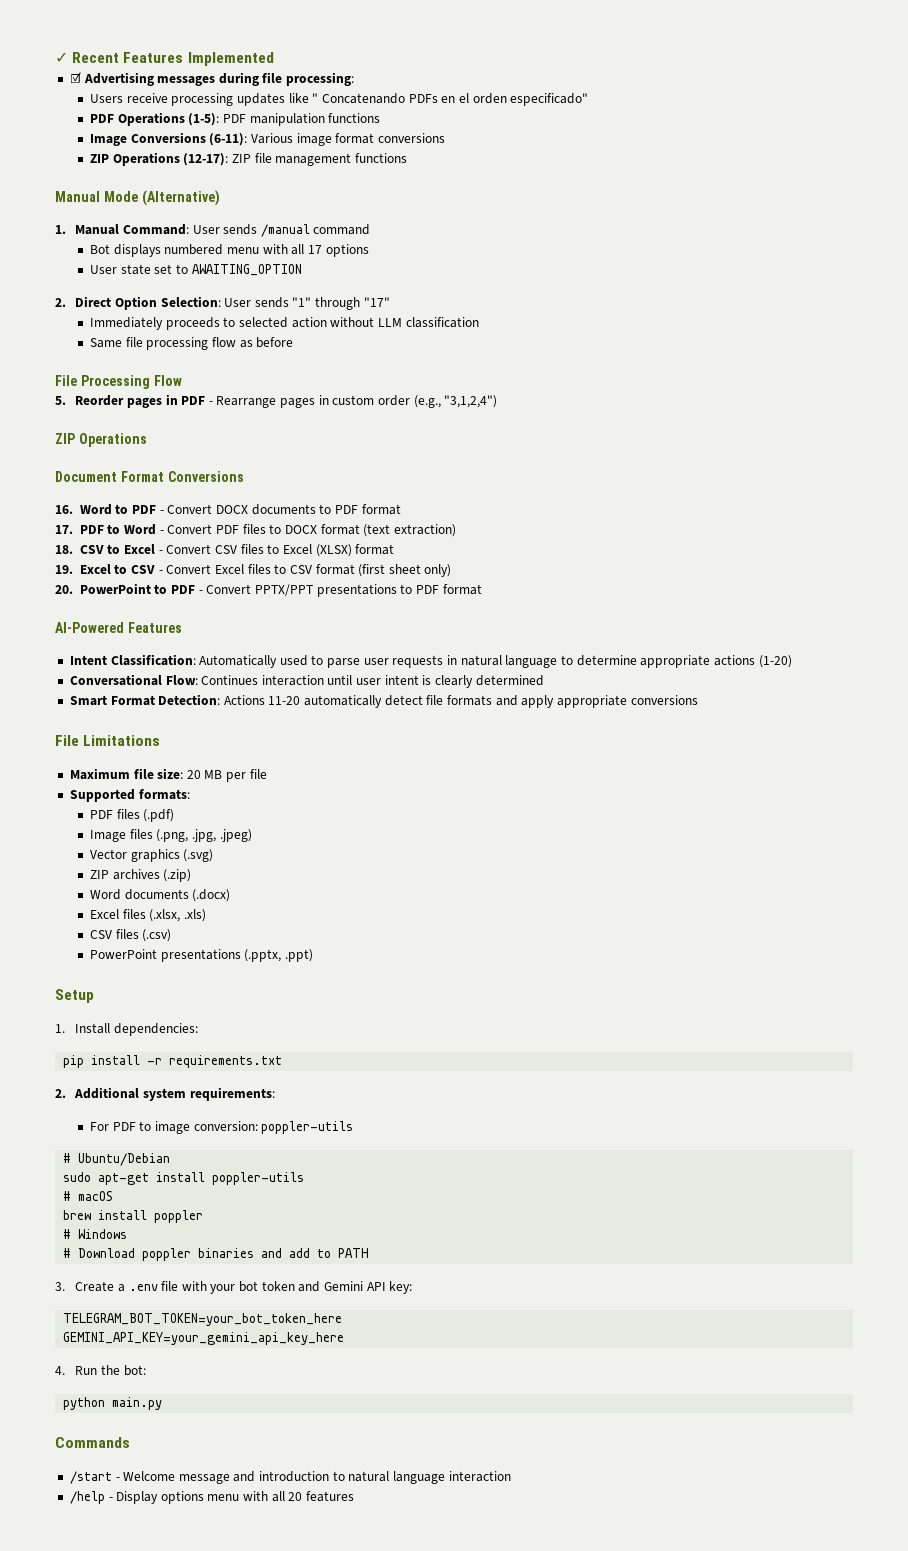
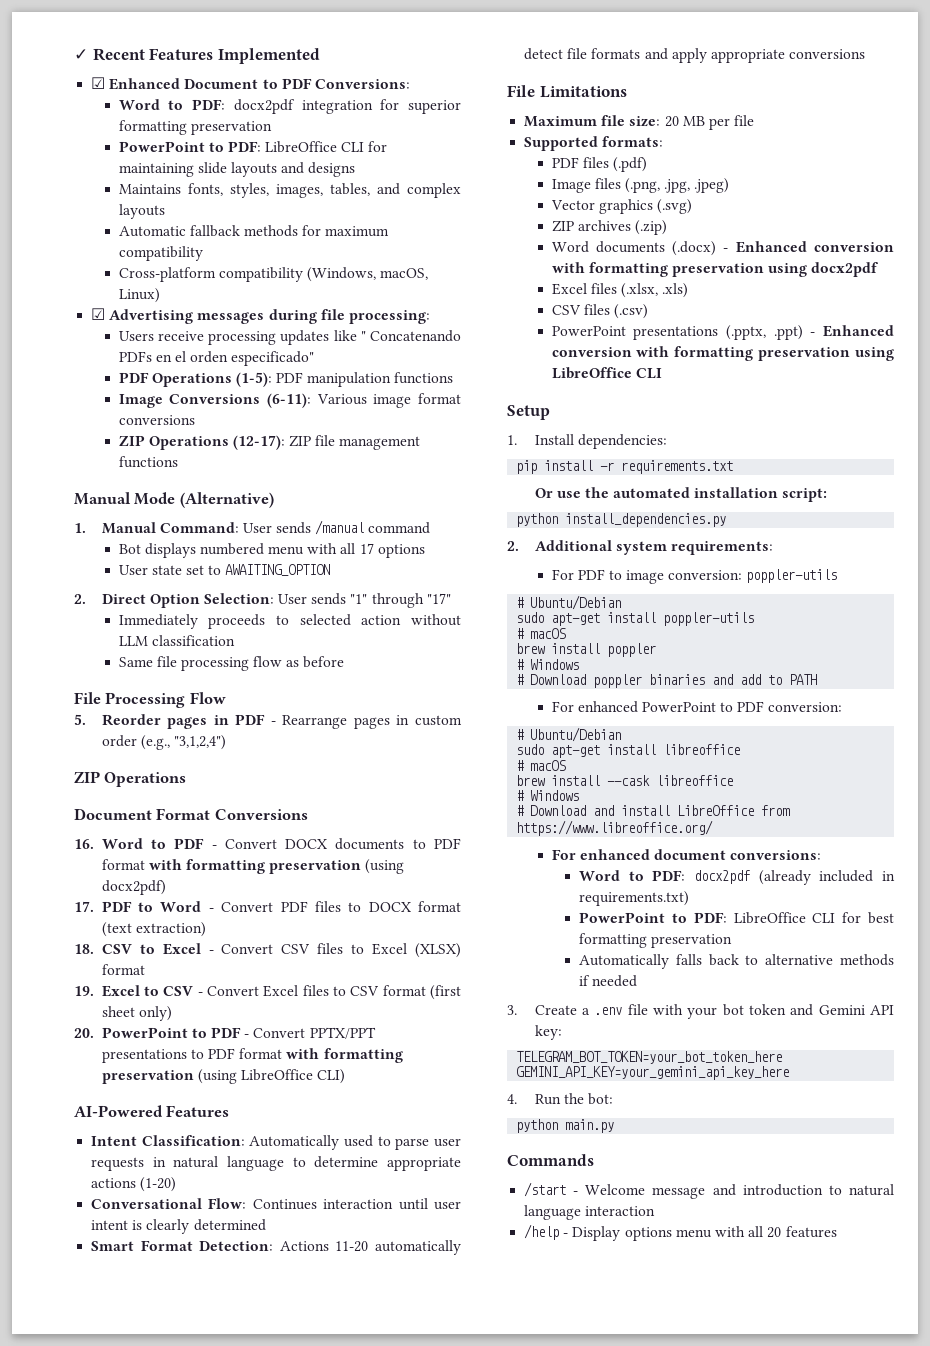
(274, 59) none -> [91,77,410,90] [118,99,461,114] [118,120,272,135] [118,141,388,153] [118,162,356,177] [118,183,461,198] [118,204,165,219] [118,225,390,237] [118,246,203,261] [118,267,429,282] [118,288,160,303] // ☑ Enhanced Document to PDF Conversions: // Word to PDF: docx2pdf integration for superior formatting preservation // PowerPoint to PDF: LibreOffice CLI for maintaining slide layouts and designs // Maintains fonts, styles, images, tables, and complex layouts // Automatic fallback methods for maximum compatibility // Cross-platform compatibility (Windows, macOS, Linux)
(401, 509) none -> [148,859,405,874] [101,880,166,895] with formatting preservation (using docx2pdf)
(482, 589) none -> [286,1048,403,1063] [101,1069,346,1084] with formatting preservation (using LibreOffice CLI)
(231, 895) none -> [723,241,894,253] [551,262,879,277] - Enhanced conversion with formatting preservation using docx2pdf
(314, 955) none -> [810,325,894,337] [551,346,894,361] [551,367,662,379] - Enhanced conversion with formatting preservation using LibreOffice CLI
(283, 1061) none -> [534,487,828,502] [516,513,727,527] // Or use the automated installation script: // python install_dependencies.py
(370, 1253) none -> [551,701,843,713] [516,727,622,742] [516,744,741,758] [516,760,567,771] [516,775,734,786] [516,790,580,801] [516,805,791,816] [516,820,714,836] [551,849,822,860] [579,870,895,885] [579,891,690,906] [579,912,894,924] [579,933,733,948] [579,954,894,969] [579,975,638,987] // For enhanced PowerPoint to PDF conversion: // # Ubuntu/Debian // sudo apt-get install libreoffice // # macOS // brew install --cask libreoffice // # Windows // # Download and install LibreOffice from https://www.libreoffice.org/ // For enhanced document conversions: // Word to PDF: docx2pdf (already included in requirements.txt) // PowerPoint to PDF: LibreOffice CLI for best formatting preservation // Automatically falls back to alternative methods if needed

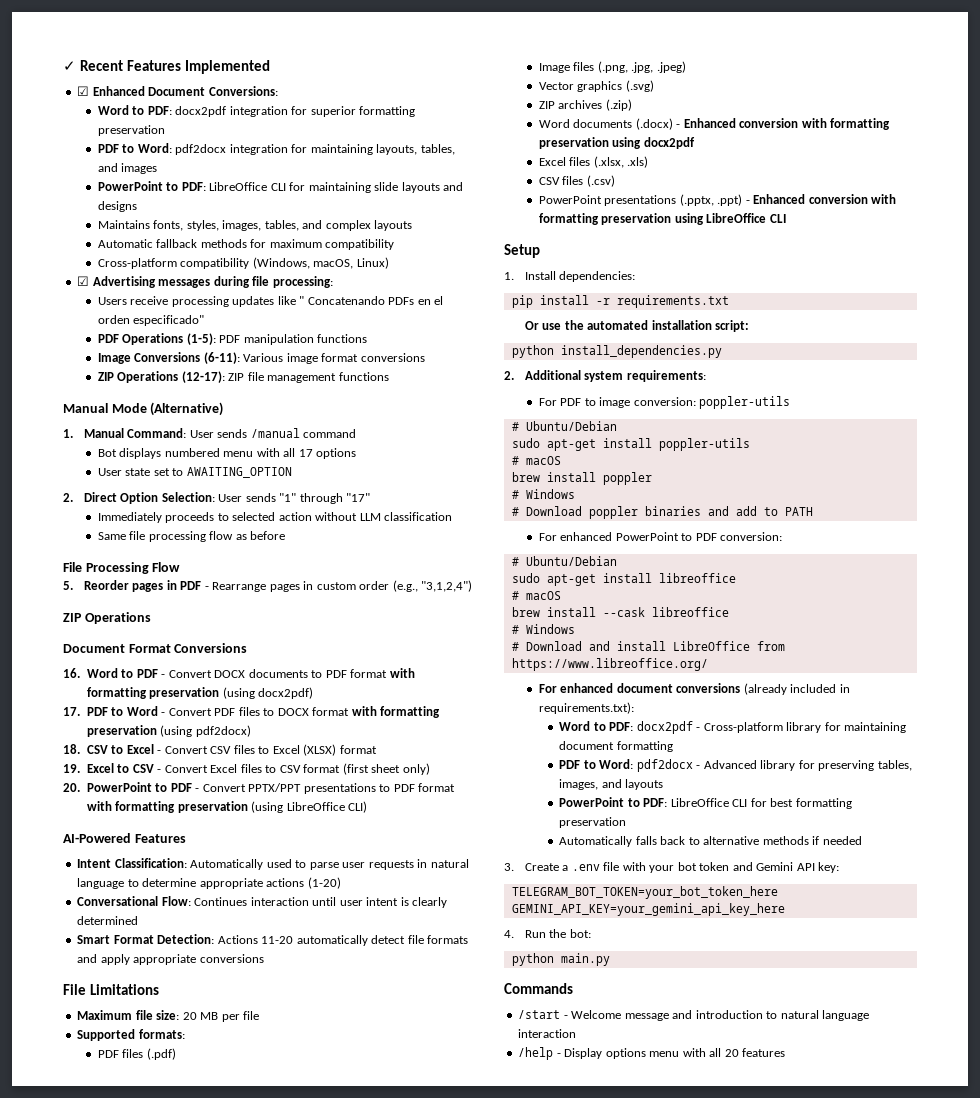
[262,78,312,89] to PDF -> (206, 91) none
(272, 128) none -> [97,143,455,155] [97,163,158,174] // PDF to Word: pdf2docx integration for maintaining layouts, tables, and images
[101,922,206,937] (text extraction) -> [351,706,441,718] [86,725,251,737] with formatting preservation (using pdf2docx)
[730,850,822,860] [579,870,895,885] [579,891,690,906] conversions: // Word to PDF: docx2pdf (already included in requirements.txt) -> [676,683,850,695] [538,702,634,714] [559,721,907,734] [559,741,673,752] [559,759,912,772] [559,779,664,790] conversions (already included in requirements.txt): // Word to PDF: docx2pdf - Cross-platform library for maintaining document formatting // PDF to Word: pdf2docx - Advanced library for preserving tables, images, and layouts

